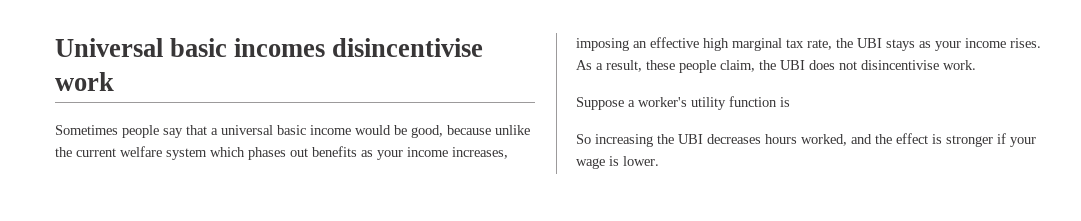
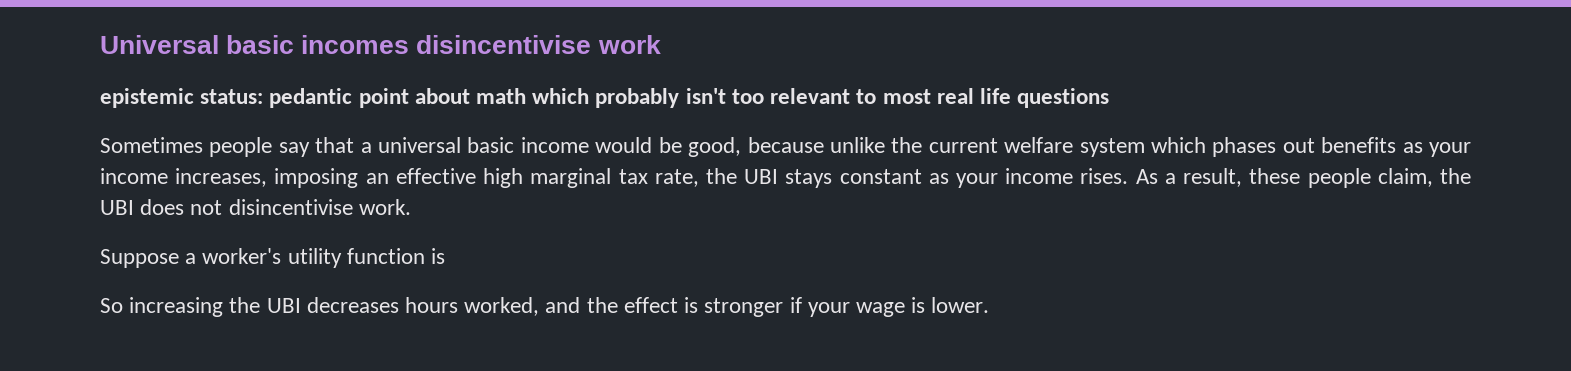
(114, 81) none -> [100,88,1110,108] // epistemic status: pedantic point about math which probably isn't too relevant to most real life questions
(915, 45) none -> [839,169,922,184] constant

